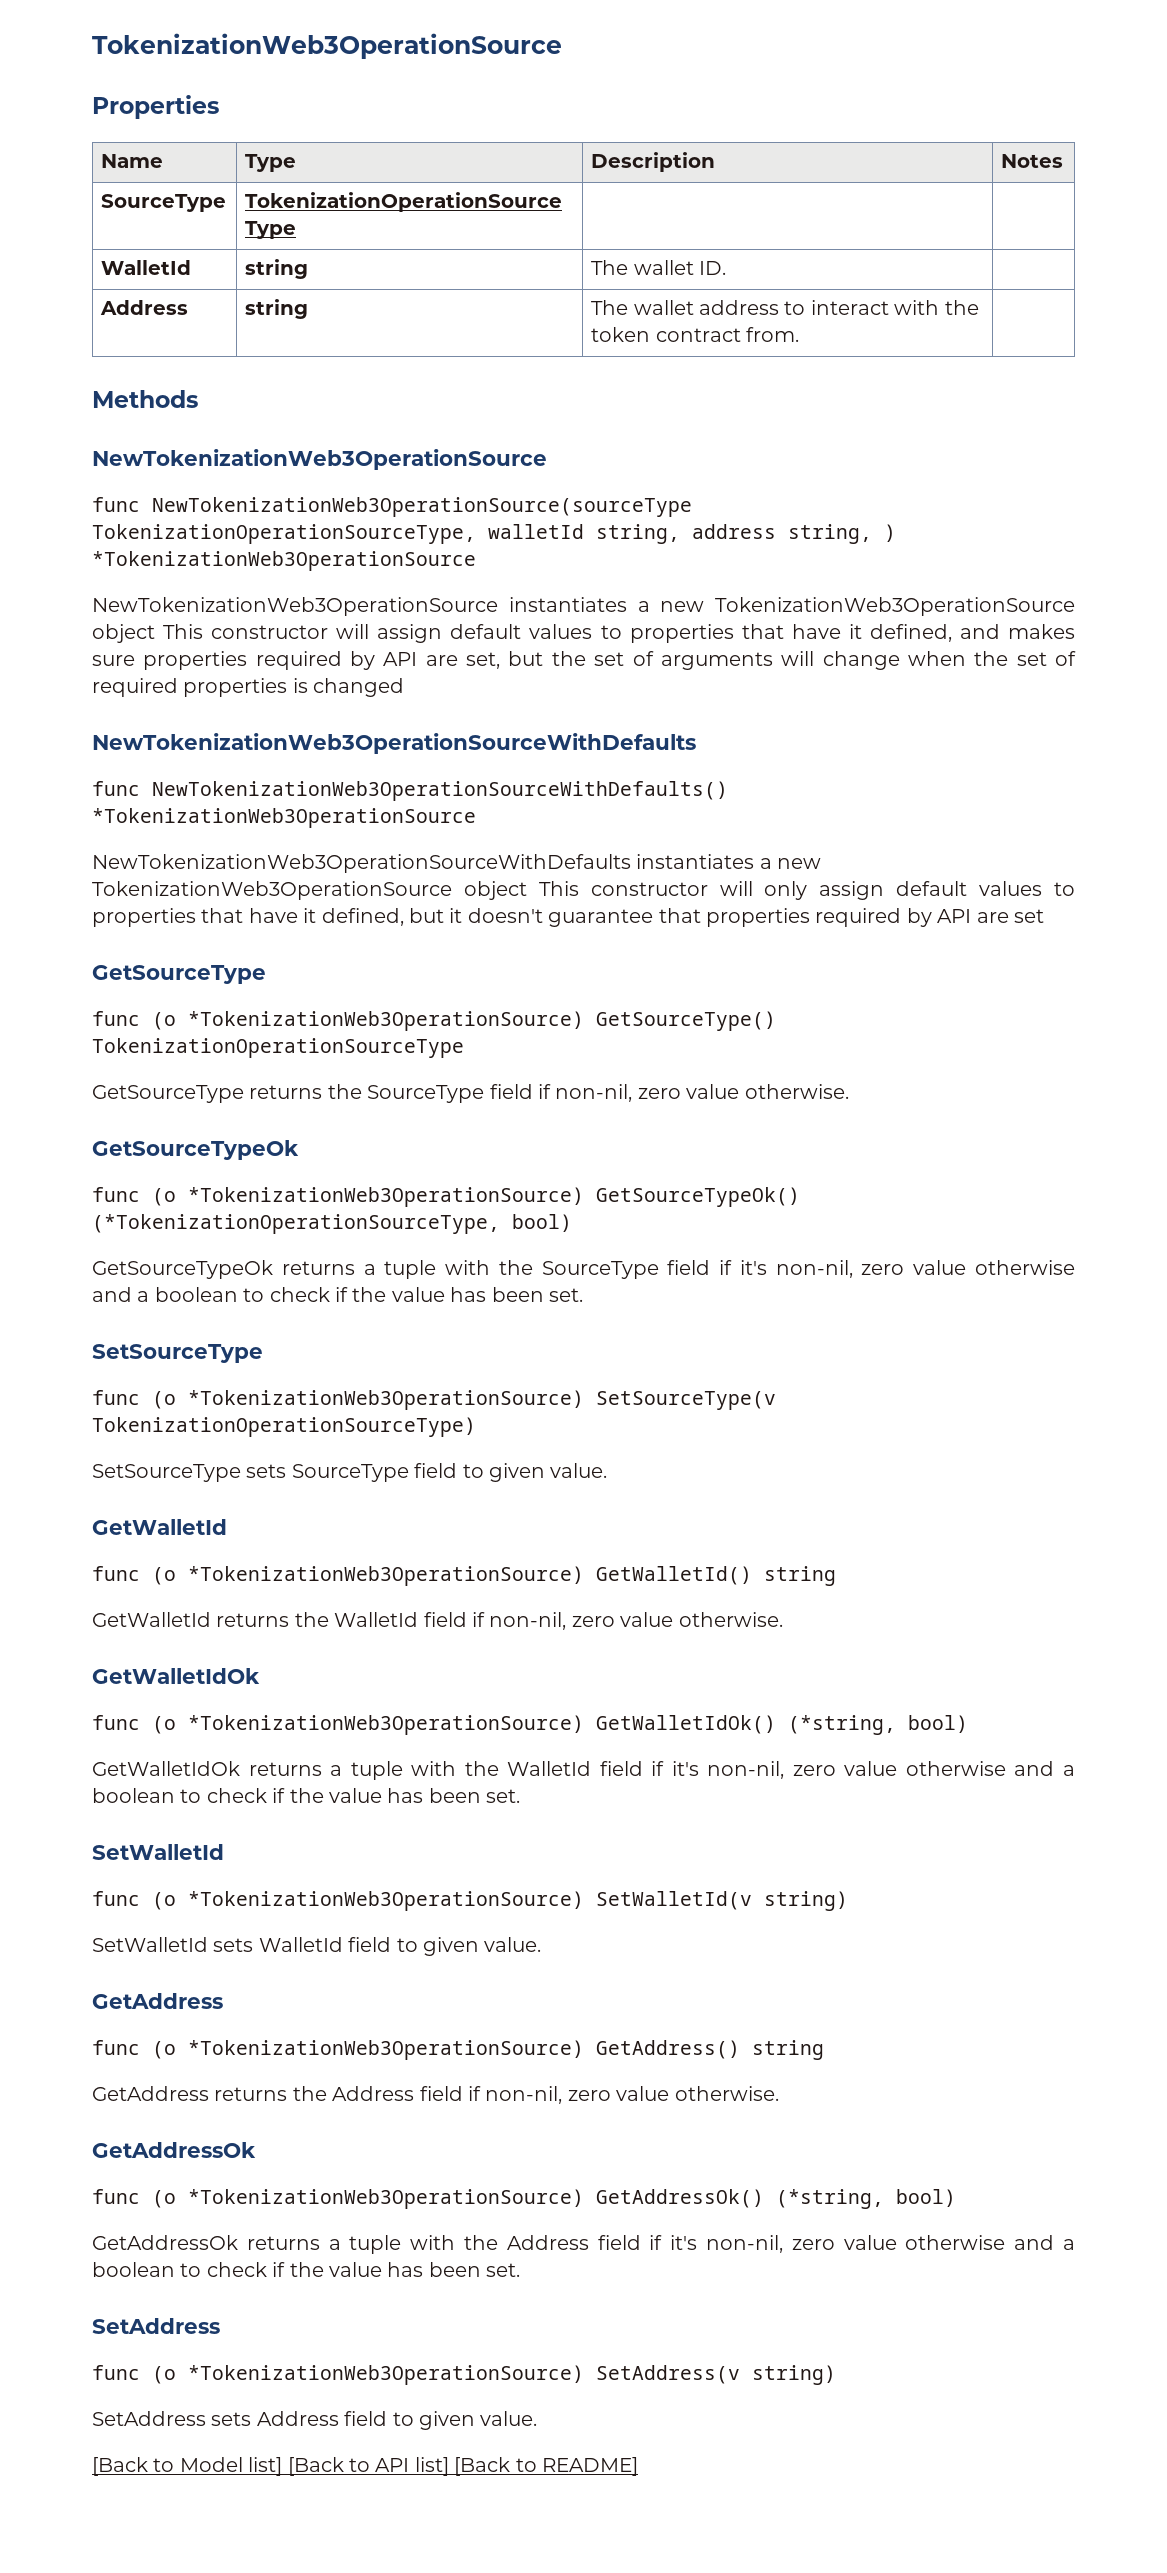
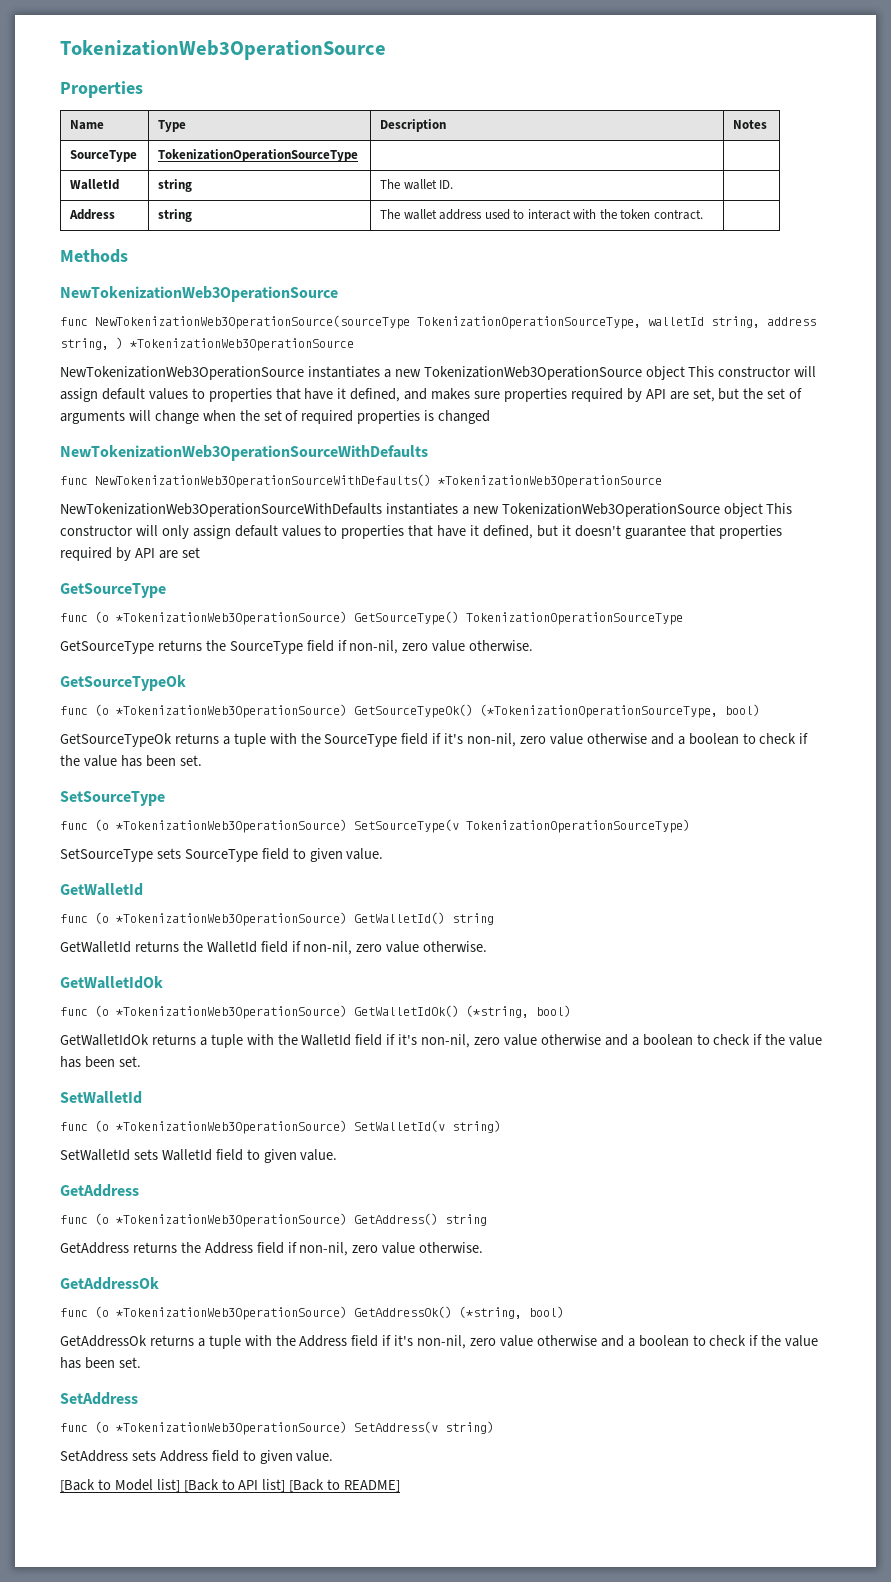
(779, 307) none -> [484,209,510,220] used
[655,327,799,342] contract from. -> [653,209,703,220] contract.

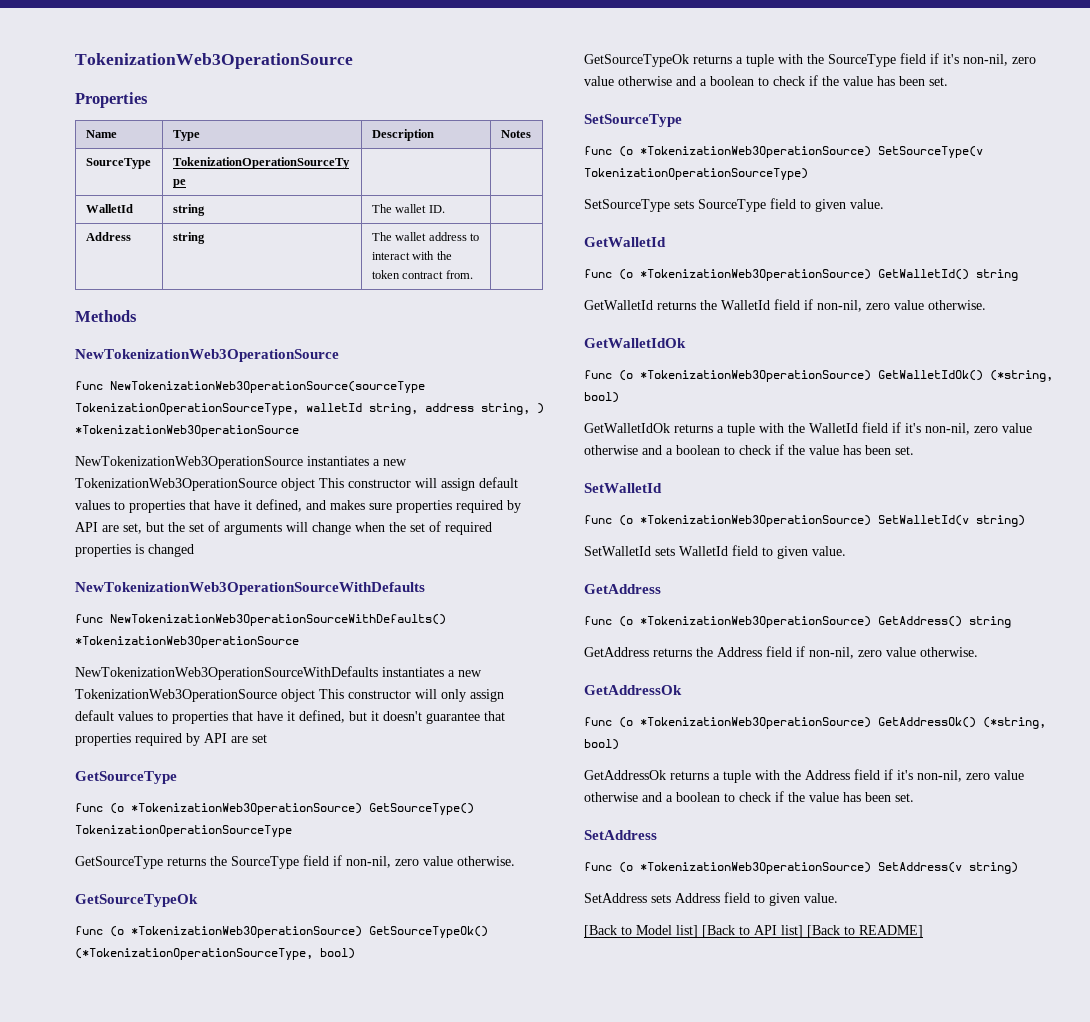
[484,209,510,220] used -> (467, 236) none
[653,209,703,220] contract. -> [402,270,473,279] contract from.

